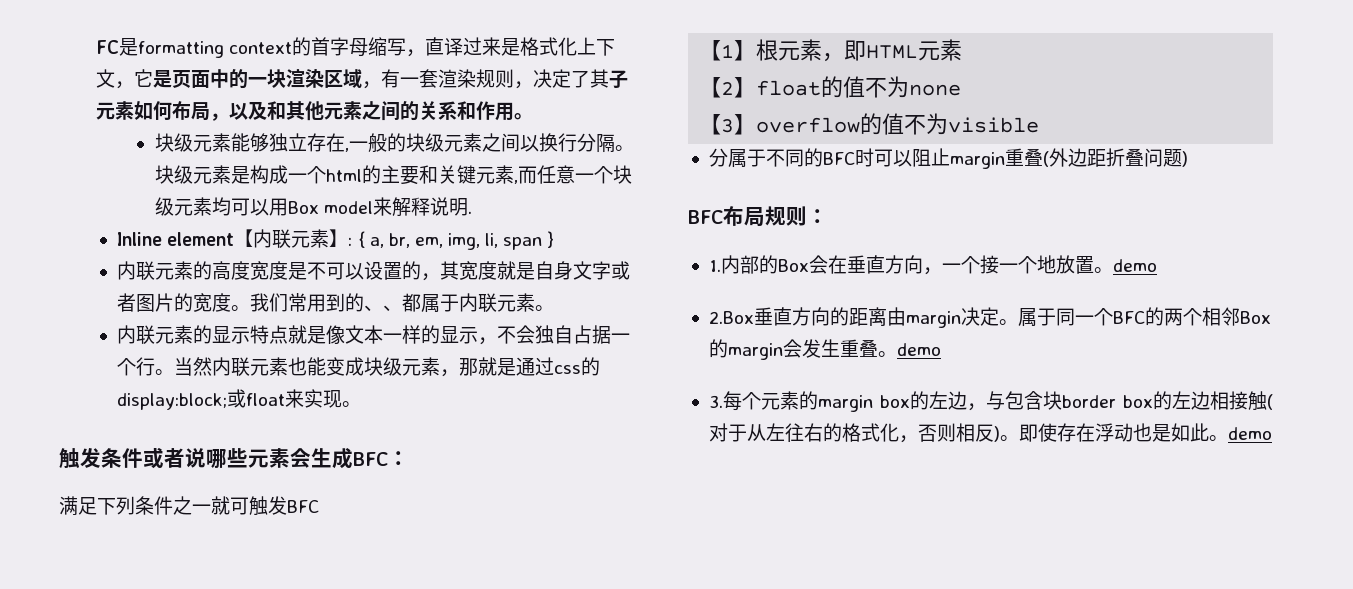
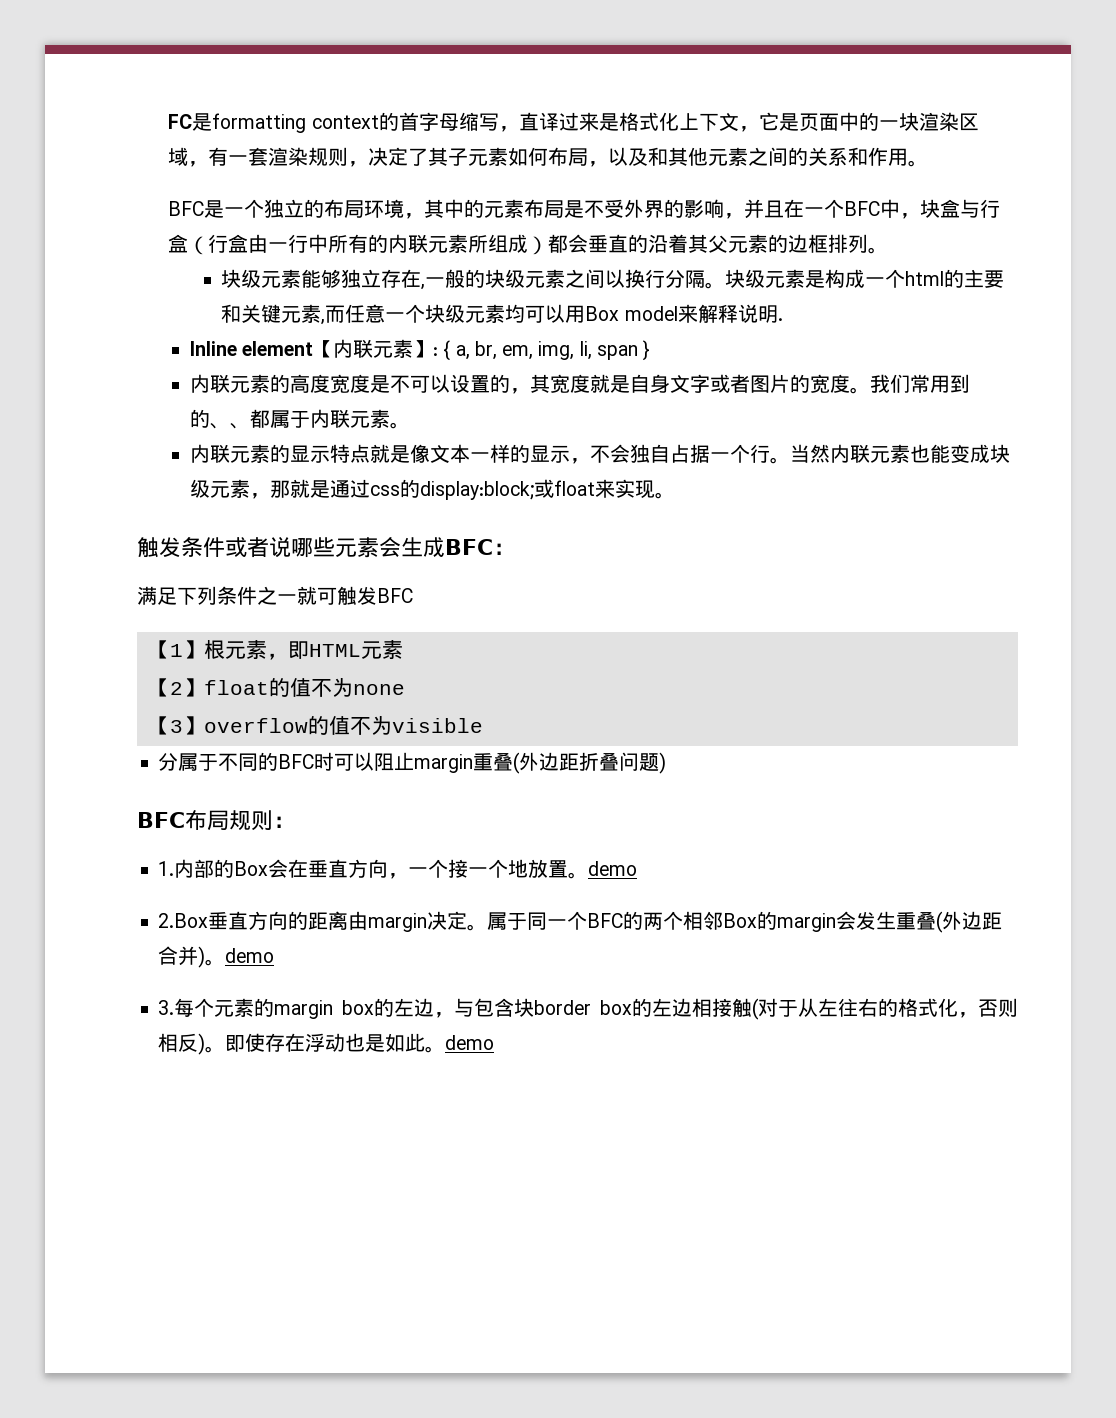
(534, 116) none -> [168,199,1001,219] [168,234,889,255] // BFC是一个独立的布局环境，其中的元素布局是不受外界的影响，并且在一个BFC中，块盒与行盒（行盒由一行中所有的内联元素所组成）都会垂直的沿着其父元素的边框排列。
(878, 348) none -> [936,911,1003,933] [158,946,206,968] (外边距合并)

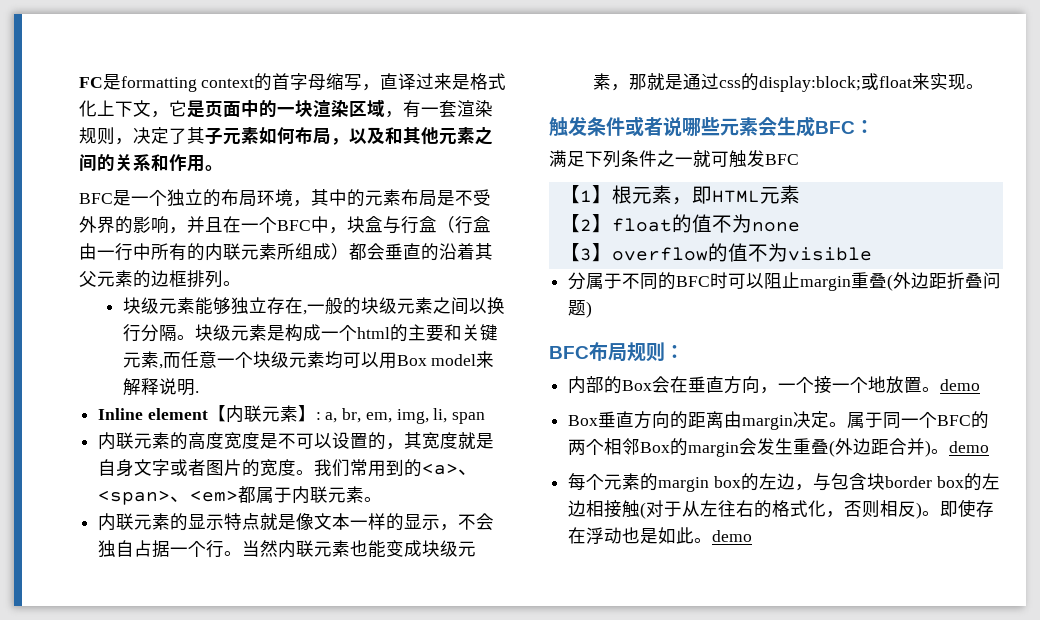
[443,340,451,361] { -> (321, 416) none
[643,340,651,361] } -> (486, 418) none
[209,423,250,429] 、、 -> [421,463,478,475] [97,490,238,505] <a>、<span>、<em>
[158,861,175,876] 1. -> (684, 352) none
[158,913,209,928] 2.Box -> [568,415,599,426] Box
[158,1000,175,1015] 3. -> (990, 447) none

